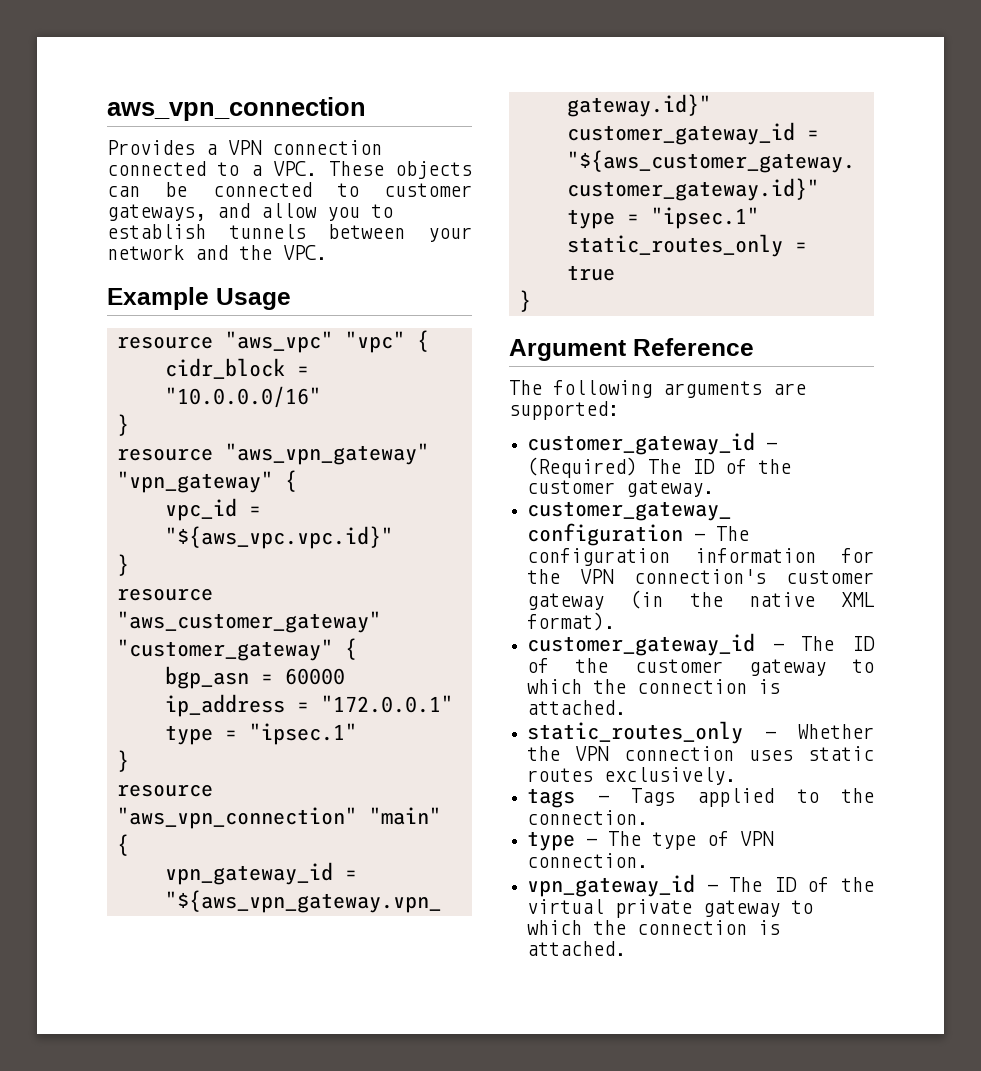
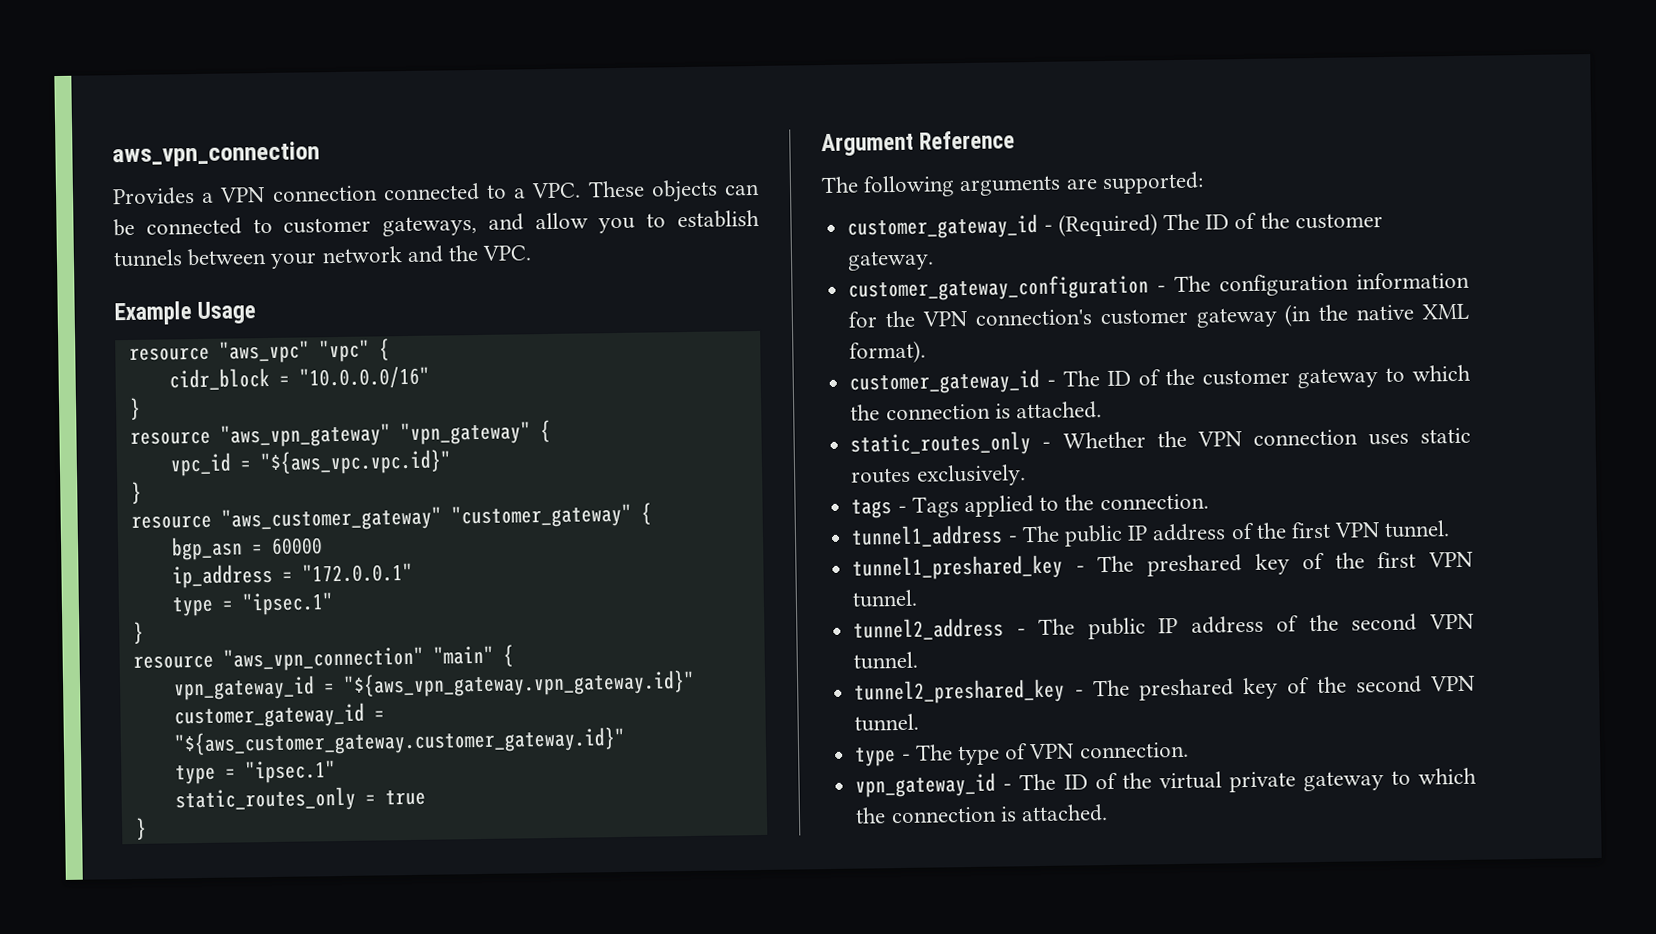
(649, 817) none -> [851,520,1451,548] [852,551,1474,581] [852,589,919,608] [853,613,1475,641] [853,651,919,670] [854,675,1476,705] [854,713,920,732] // tunnel1_address - The public IP address of the first VPN tunnel. // tunnel1_preshared_key - The preshared key of the first VPN tunnel. // tunnel2_address - The public IP address of the second VPN tunnel. // tunnel2_preshared_key - The preshared key of the second VPN tunnel.

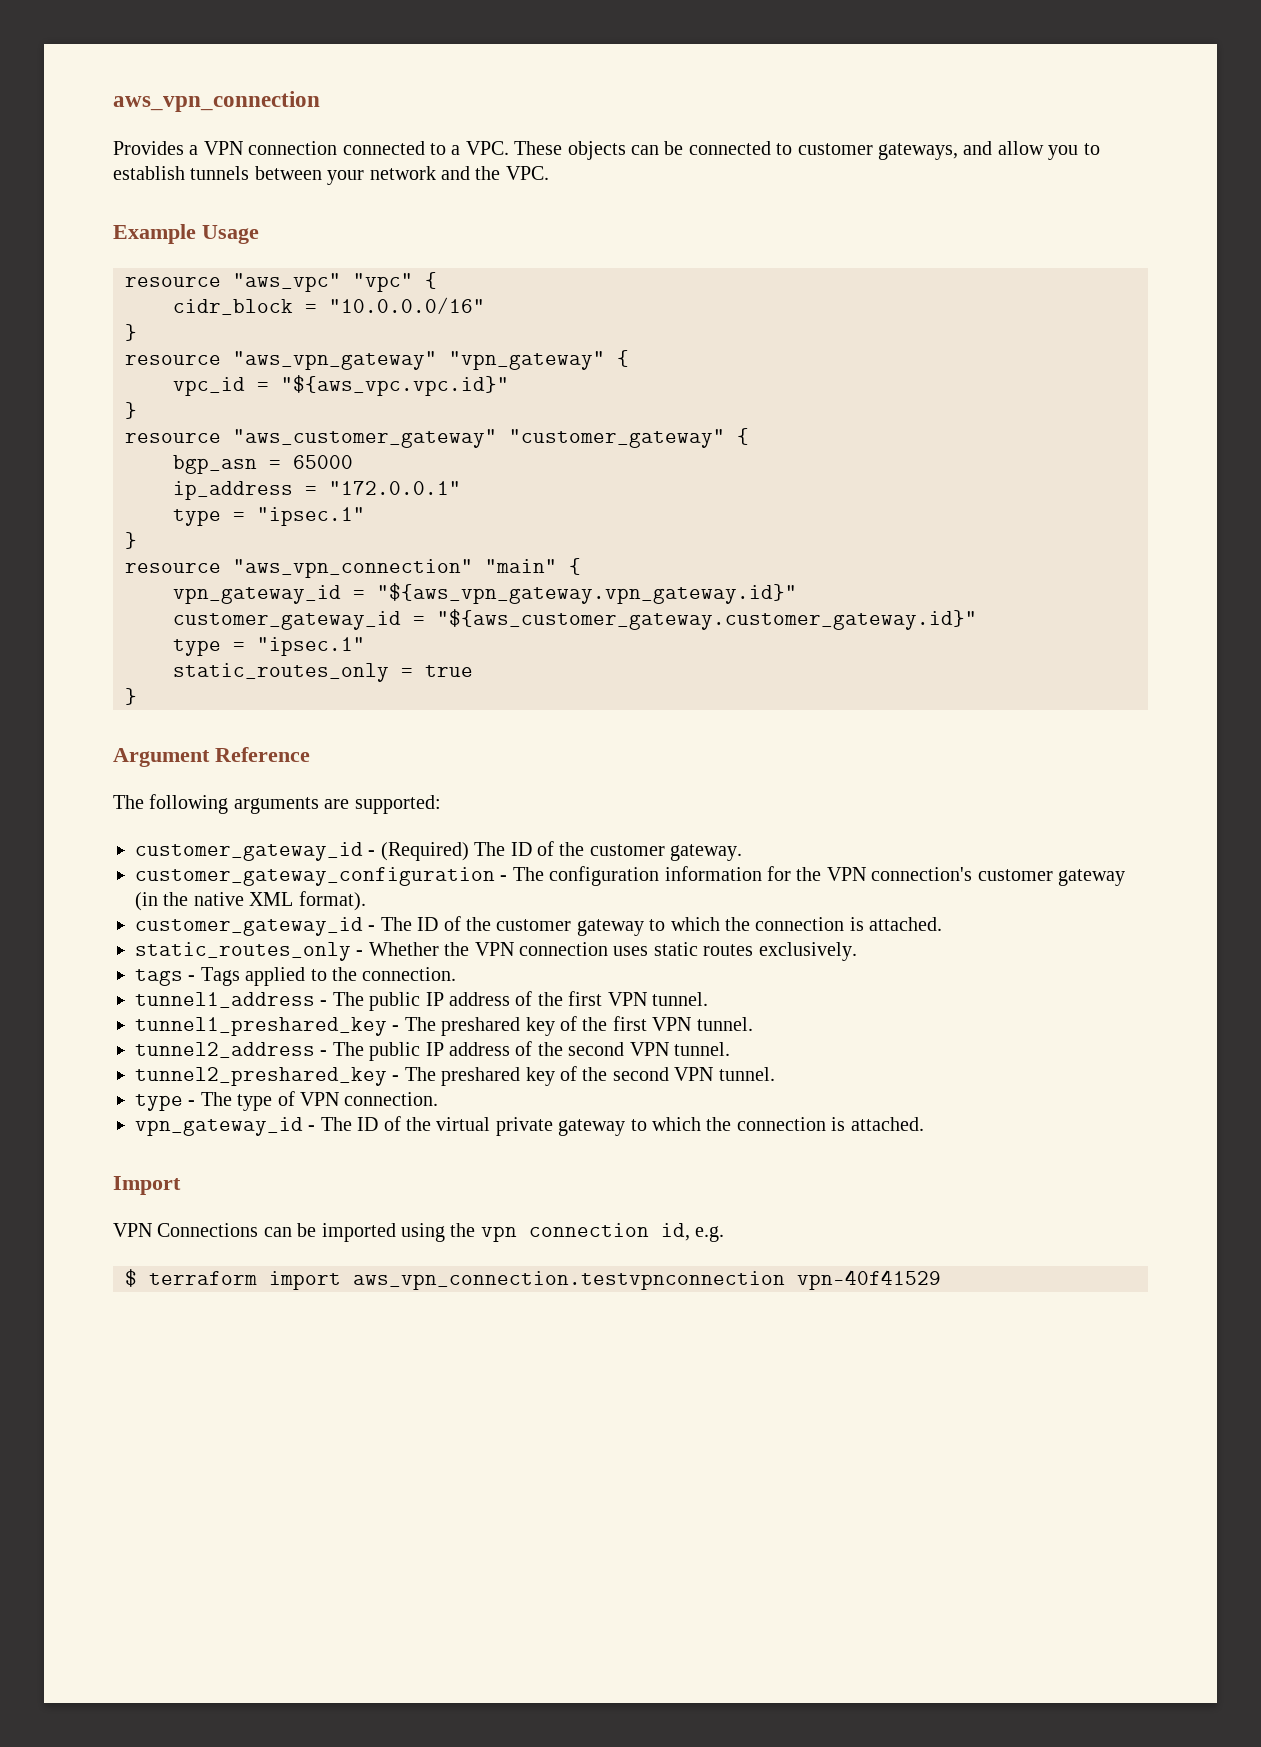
[270,537,323,555] 60000 -> [293,455,353,469] 65000
(1108, 813) none -> [113,1176,181,1195] [113,1223,725,1242] [125,1269,941,1290] // Import // VPN Connections can be imported using the vpn connection id, e.g. // $ terraform import aws_vpn_connection.testvpnconnection vpn-40f41529

